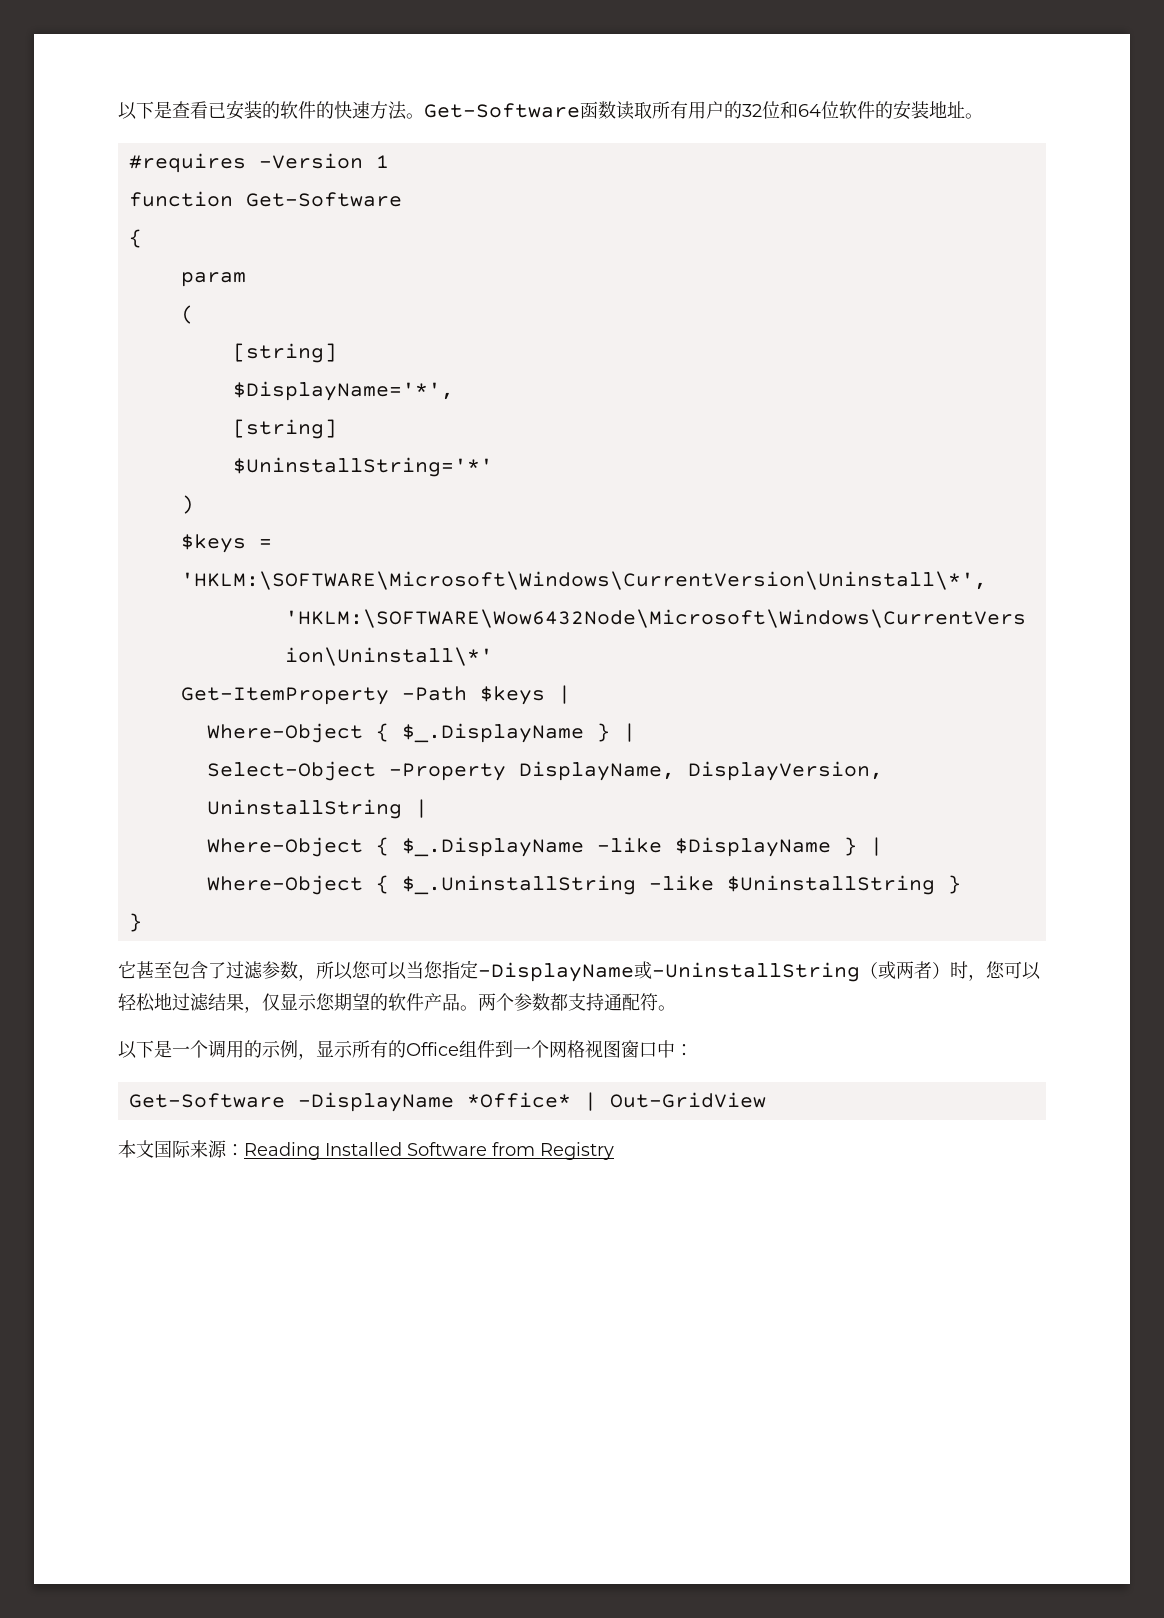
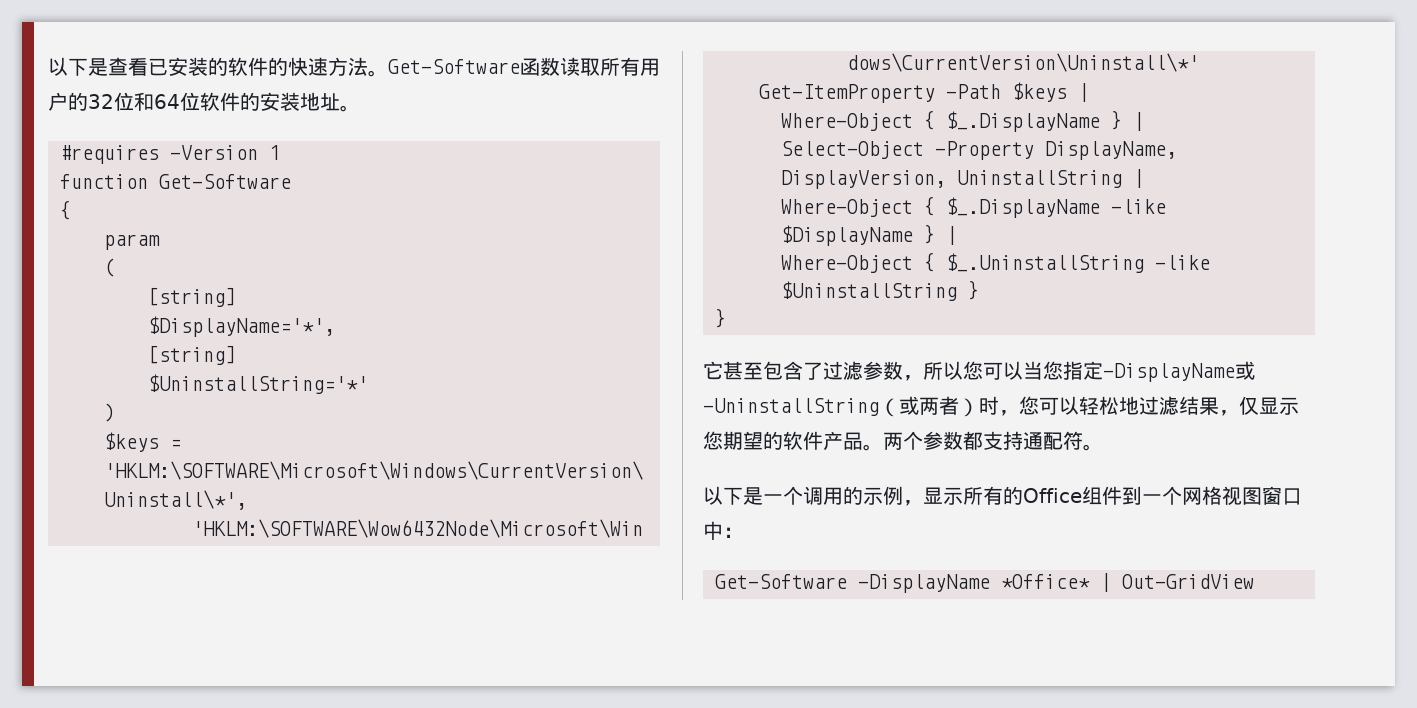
[118,1140,614,1160] // 本文国际来源：Reading Installed Software from Registry -> (1254, 581) none

